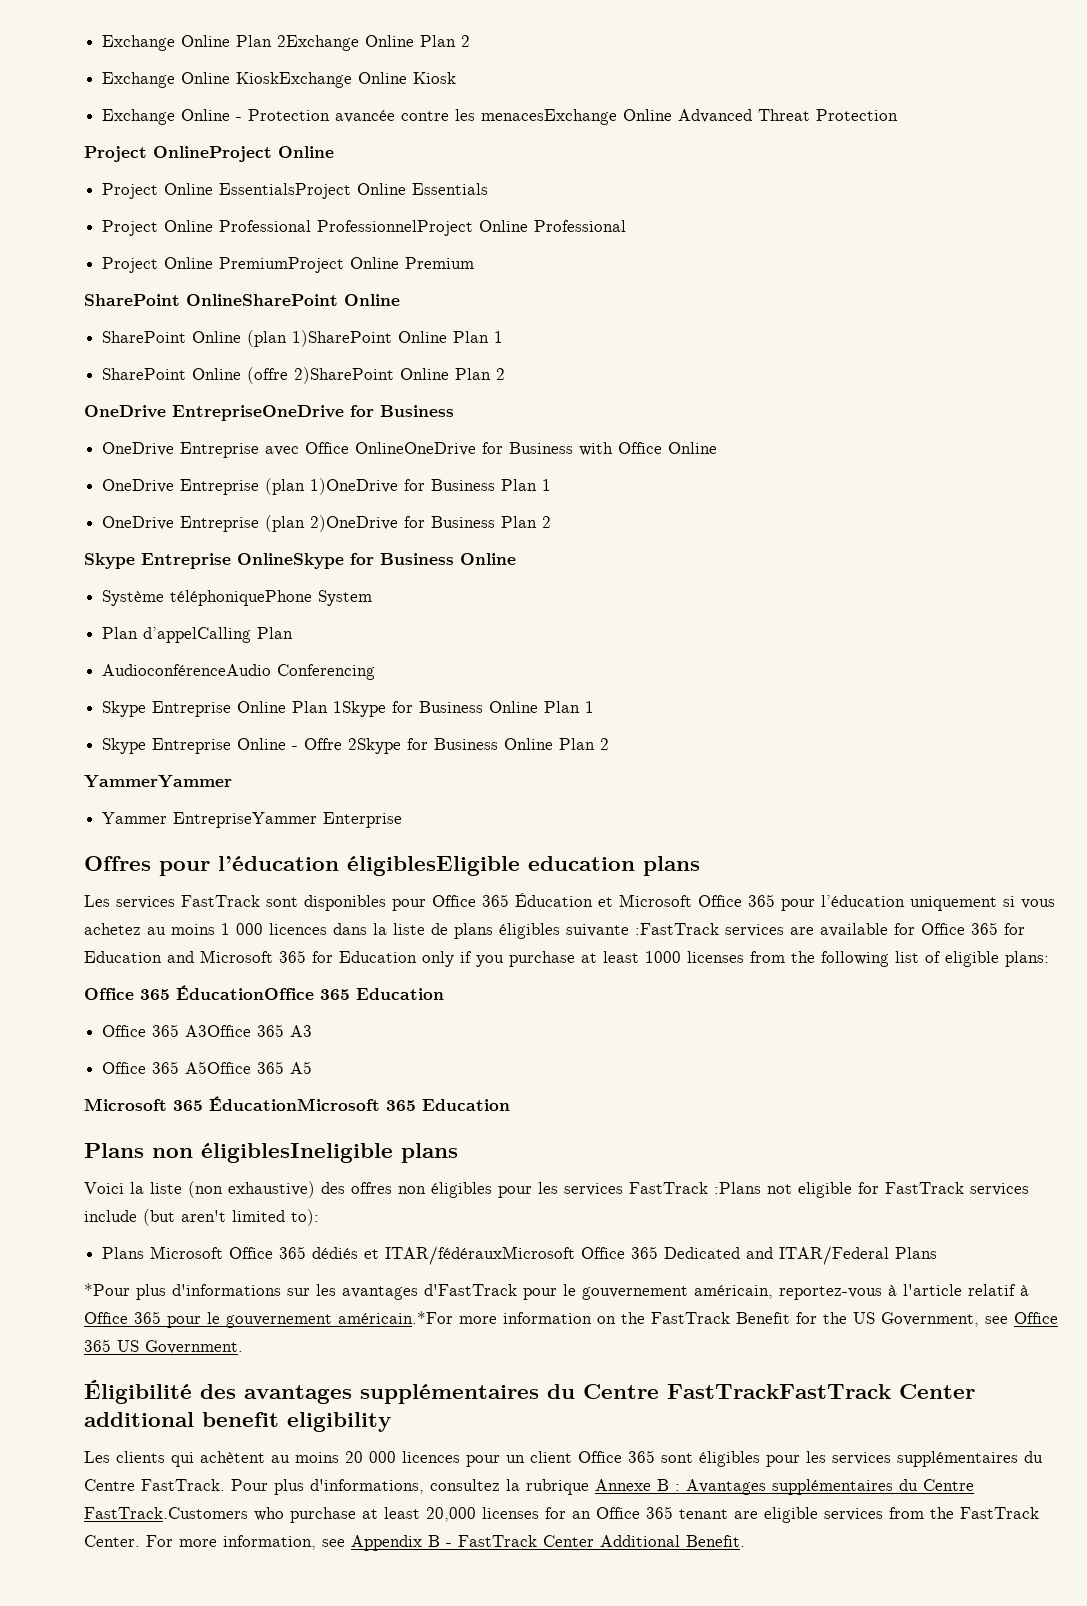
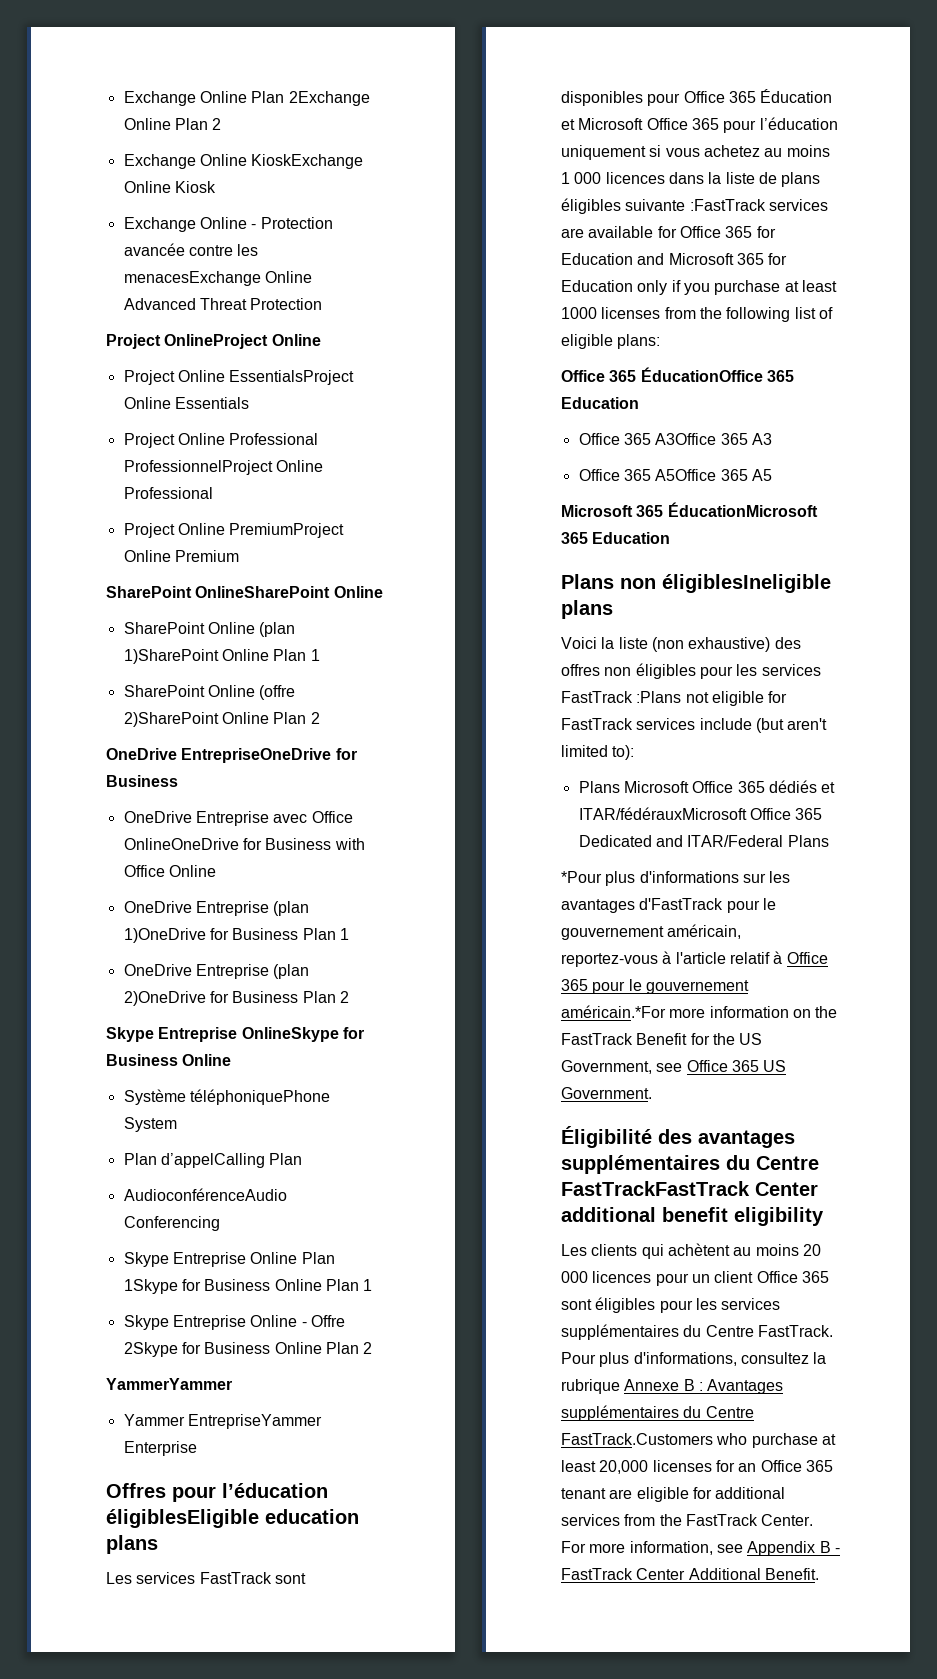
(818, 1515) none -> [692,1487,786,1499] for additional

